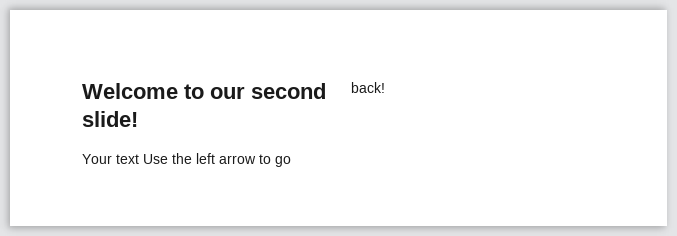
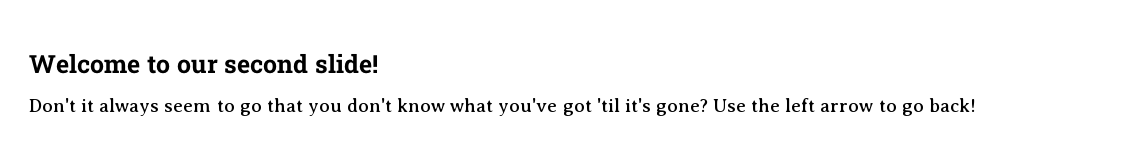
[82,154,139,164] Your text -> [29,98,708,116] Don't it always seem to go that you don't know what you've got 'til it's gone?

